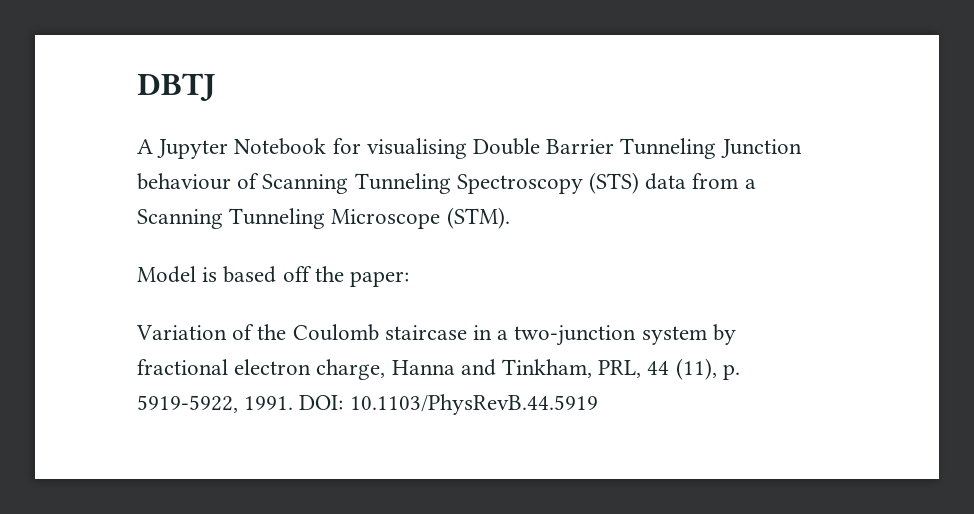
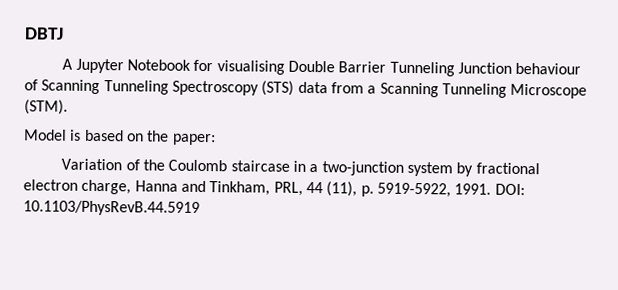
[282,266,312,282] off -> [126,133,144,142] on

